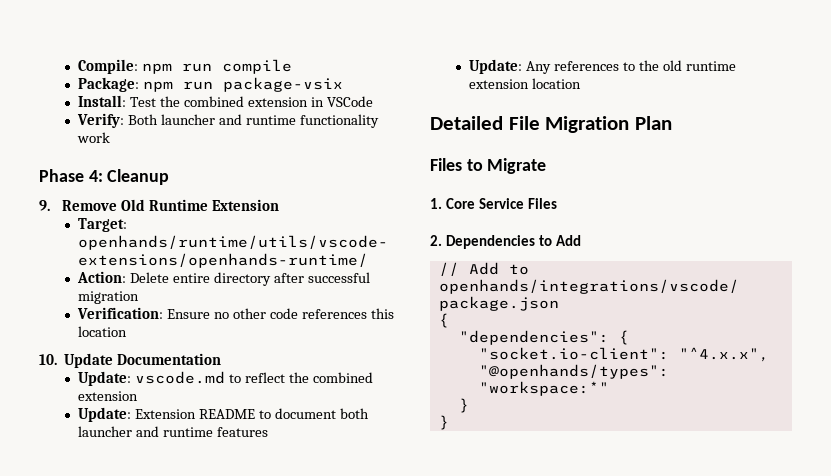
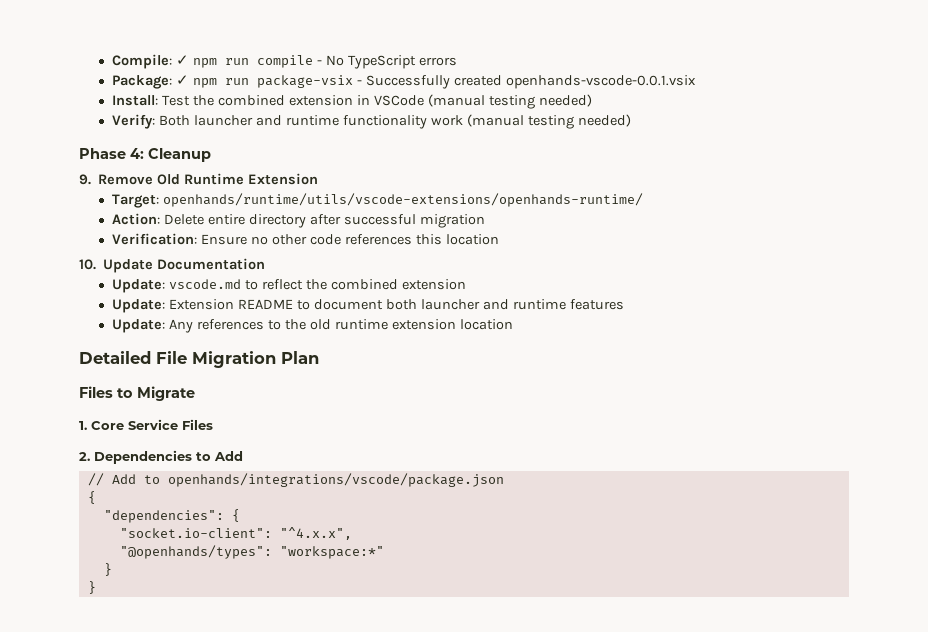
(139, 66) none -> [176,55,190,65] ✓
(293, 66) none -> [317,55,457,69] - No TypeScript errors
(140, 84) none -> [176,75,190,85] ✓
(344, 84) none -> [357,75,696,89] - Successfully created openhands-vscode-0.0.1.vsix
(373, 101) none -> [427,94,592,109] (manual testing needed)
(111, 137) none -> [466,114,631,129] (manual testing needed)

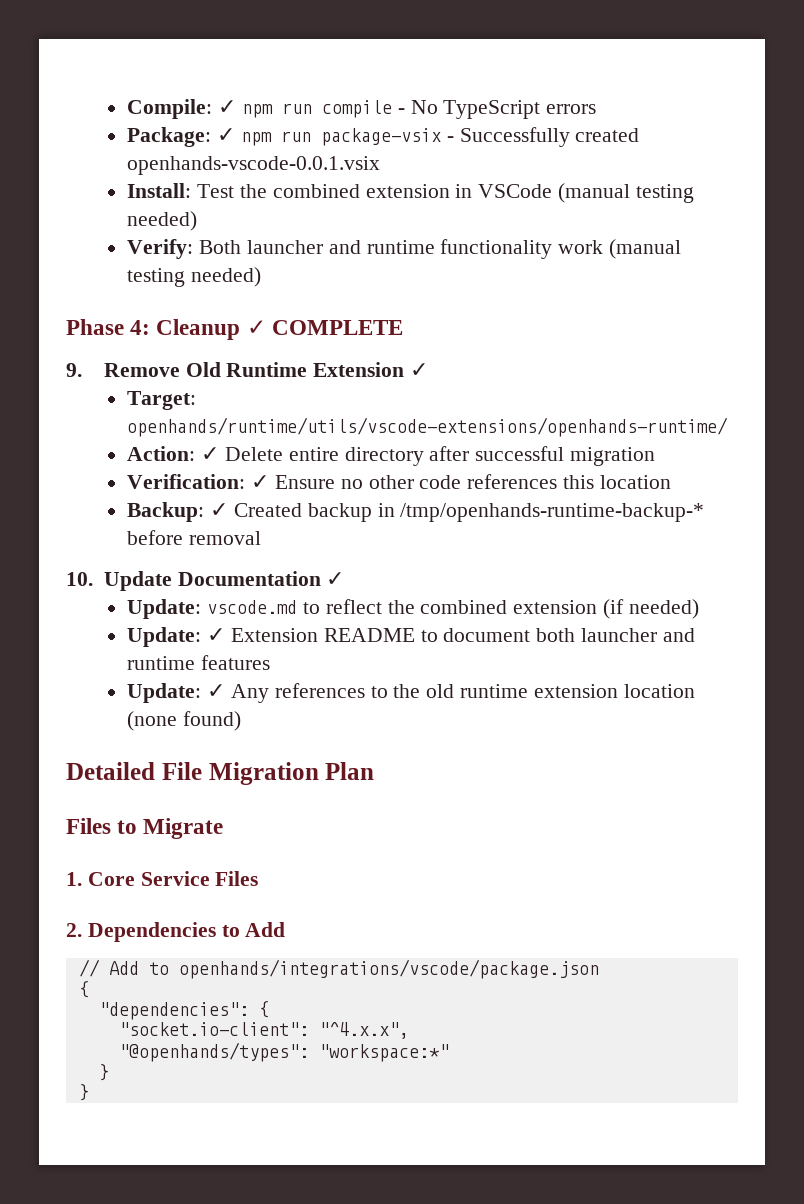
(211, 155) none -> [246,320,403,335] ✓ COMPLETE
(318, 179) none -> [410,363,429,377] ✓
(161, 219) none -> [201,447,220,461] ✓
(198, 239) none -> [251,475,270,489] ✓
(499, 239) none -> [127,502,705,522] [127,530,262,545] // Backup: ✓ Created backup in /tmp/openhands-runtime-backup-* before removal
(266, 264) none -> [326,572,345,586] ✓
[112,299,166,313] // Update: -> [603,599,699,619] [127,627,226,647] (if needed) // Update: ✓
(166, 326) none -> [207,684,226,698] ✓
(513, 324) none -> [127,711,242,731] (none found)

